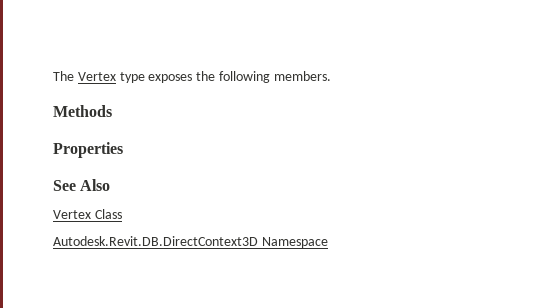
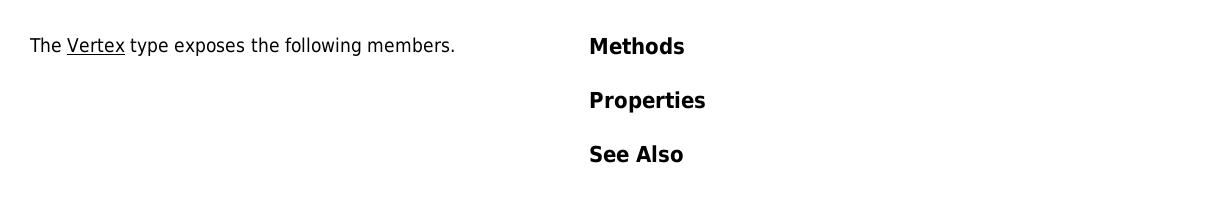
[53,209,122,219] [53,236,328,248] // Vertex Class // Autodesk.Revit.DB.DirectContext3D Namespace -> (684, 154) none

